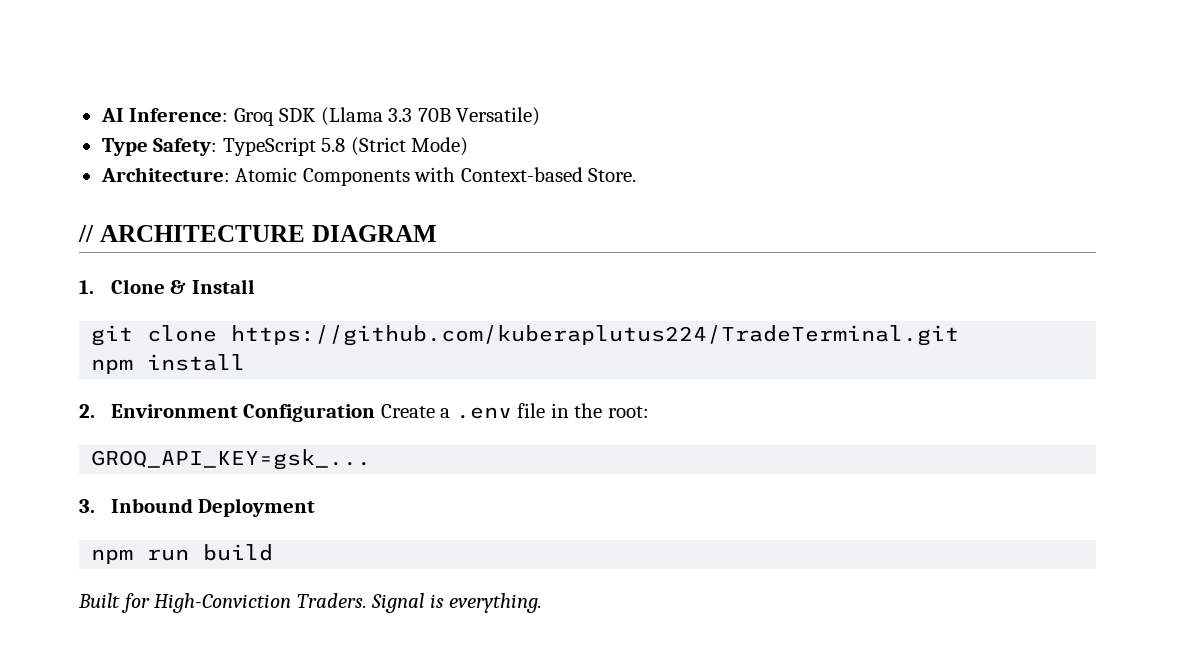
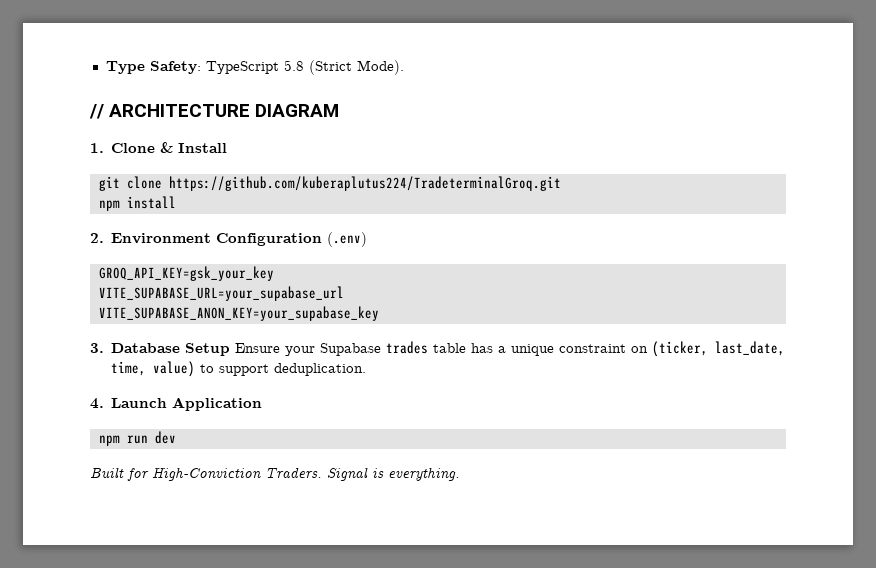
[100,107,541,126] AI Inference: Groq SDK (Llama 3.3 70B Versatile) // -> (105, 67) none
[411,137,469,156] [100,167,637,186] Mode) // Architecture: Atomic Components with Context-based Store. -> [356,60,404,75] Mode).
[231,325,960,346] https://github.com/kuberaplutus224/TradeTerminal.git -> [168,176,561,191] https://github.com/kuberaplutus224/TradeterminalGroq.git
[380,403,649,419] [91,449,372,470] [79,498,316,517] Create a .env file in the root: // GROQ_API_KEY=gsk_... // 3. Inbound Deployment -> [327,232,368,247] [98,266,274,281] [98,286,344,301] [98,306,379,321] [90,341,786,357] [111,361,367,377] [90,397,263,411] (.env) // GROQ_API_KEY=gsk_your_key // VITE_SUPABASE_URL=your_supabase_url // VITE_SUPABASE_ANON_KEY=your_supabase_key // 3. Database Setup Ensure your Supabase trades table has a unique constraint on (ticker, last_date, time, value) to support deduplication. // 4. Launch Application
[203,544,274,561] build -> [154,431,176,444] dev

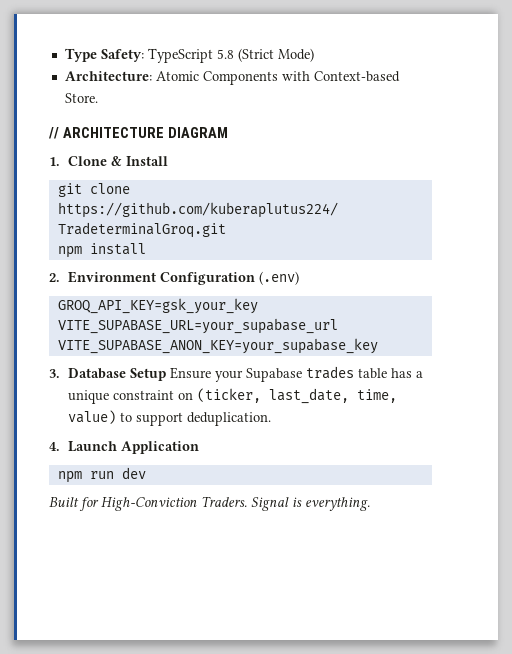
[356,60,404,75] Mode). -> [277,48,314,62] [64,71,400,85] [64,93,98,103] Mode) // Architecture: Atomic Components with Context-based Store.

